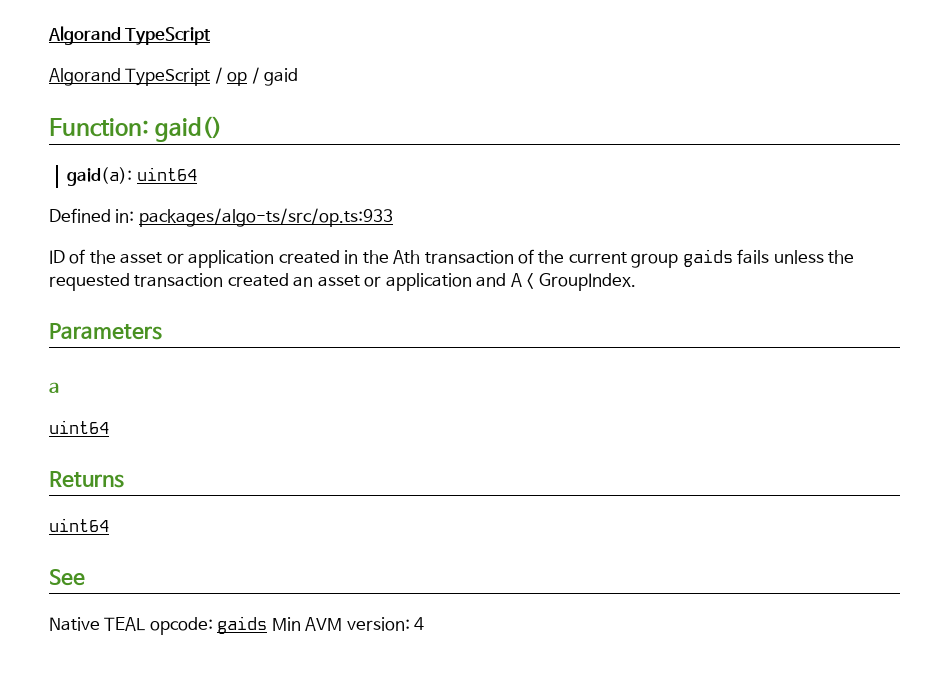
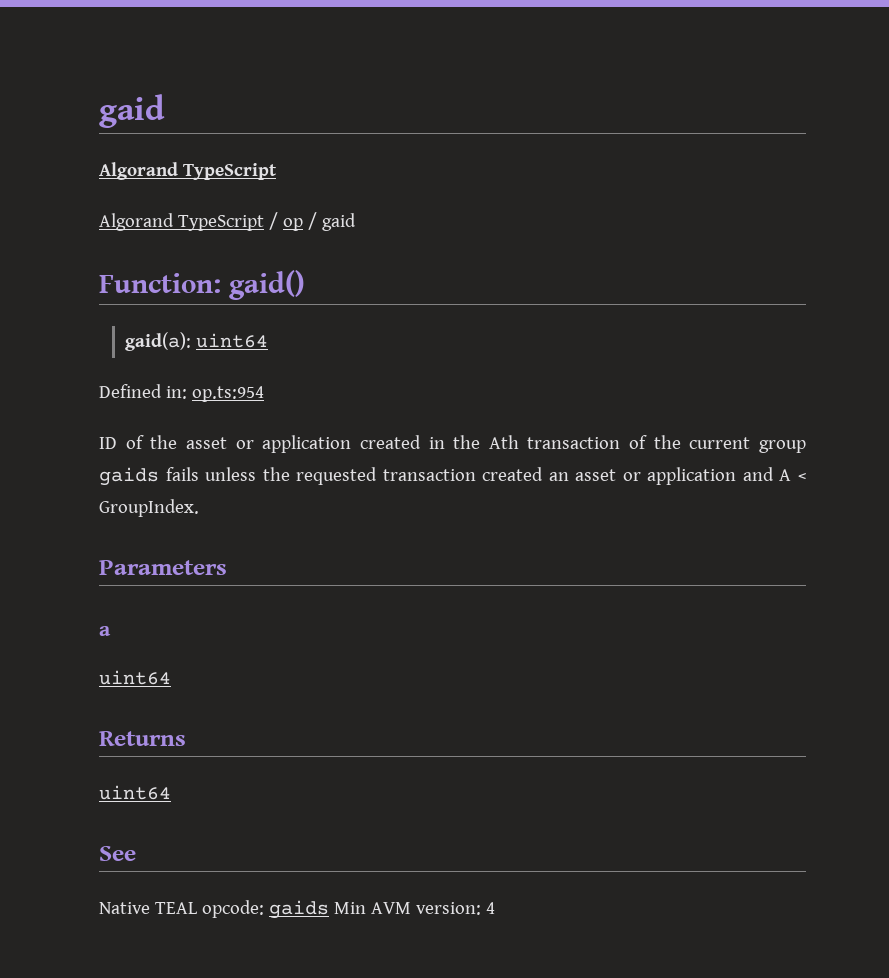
(48, 35) none -> [99,94,165,128] gaid //
[138,208,393,227] packages/algo-ts/src/op.ts:933 -> [191,386,264,402] op.ts:954

